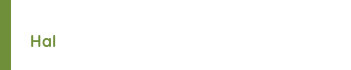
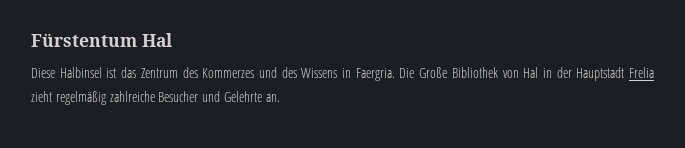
[30,35,56,47] Hal -> [31,33,172,47] [31,67,654,81] [31,91,280,105] Fürstentum Hal // Diese Halbinsel ist das Zentrum des Kommerzes und des Wissens in Faergria. Die Große Bibliothek von Hal in der Hauptstadt Frelia zieht regelmäßig zahlreiche Besucher und Gelehrte an.

